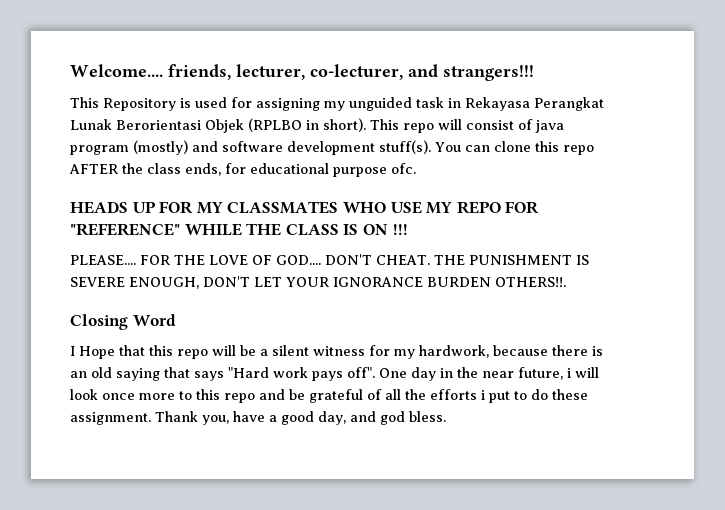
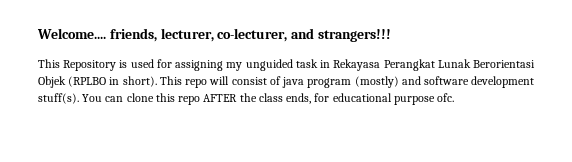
[70,201,540,214] [70,223,408,236] [70,254,589,265] [70,276,566,289] [70,314,176,330] [70,345,603,359] [70,367,599,381] [70,389,588,403] [70,411,446,425] // HEADS UP FOR MY CLASSMATES WHO USE MY REPO FOR "REFERENCE" WHILE THE CLASS IS ON !!! // PLEASE.... FOR THE LOVE OF GOD.... DON'T CHEAT. THE PUNISHMENT IS SEVERE ENOUGH, DON'T LET YOUR IGNORANCE BURDEN OTHERS!!. // Closing Word // I Hope that this repo will be a silent witness for my hardwork, because there is an old saying that says "Hard work pays off". One day in the near future, i will look once more to this repo and be grateful of all the efforts i put to do these assignment. Thank you, have a good day, and god bless. -> (455, 97) none

